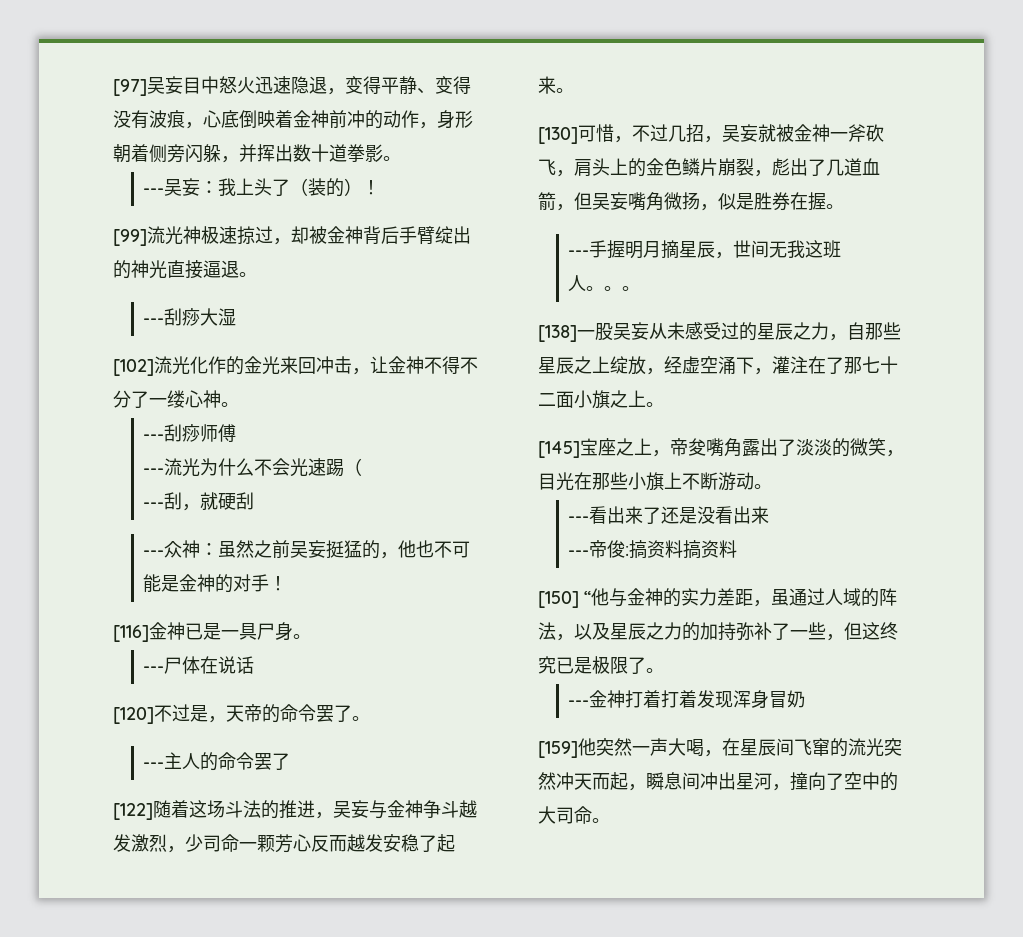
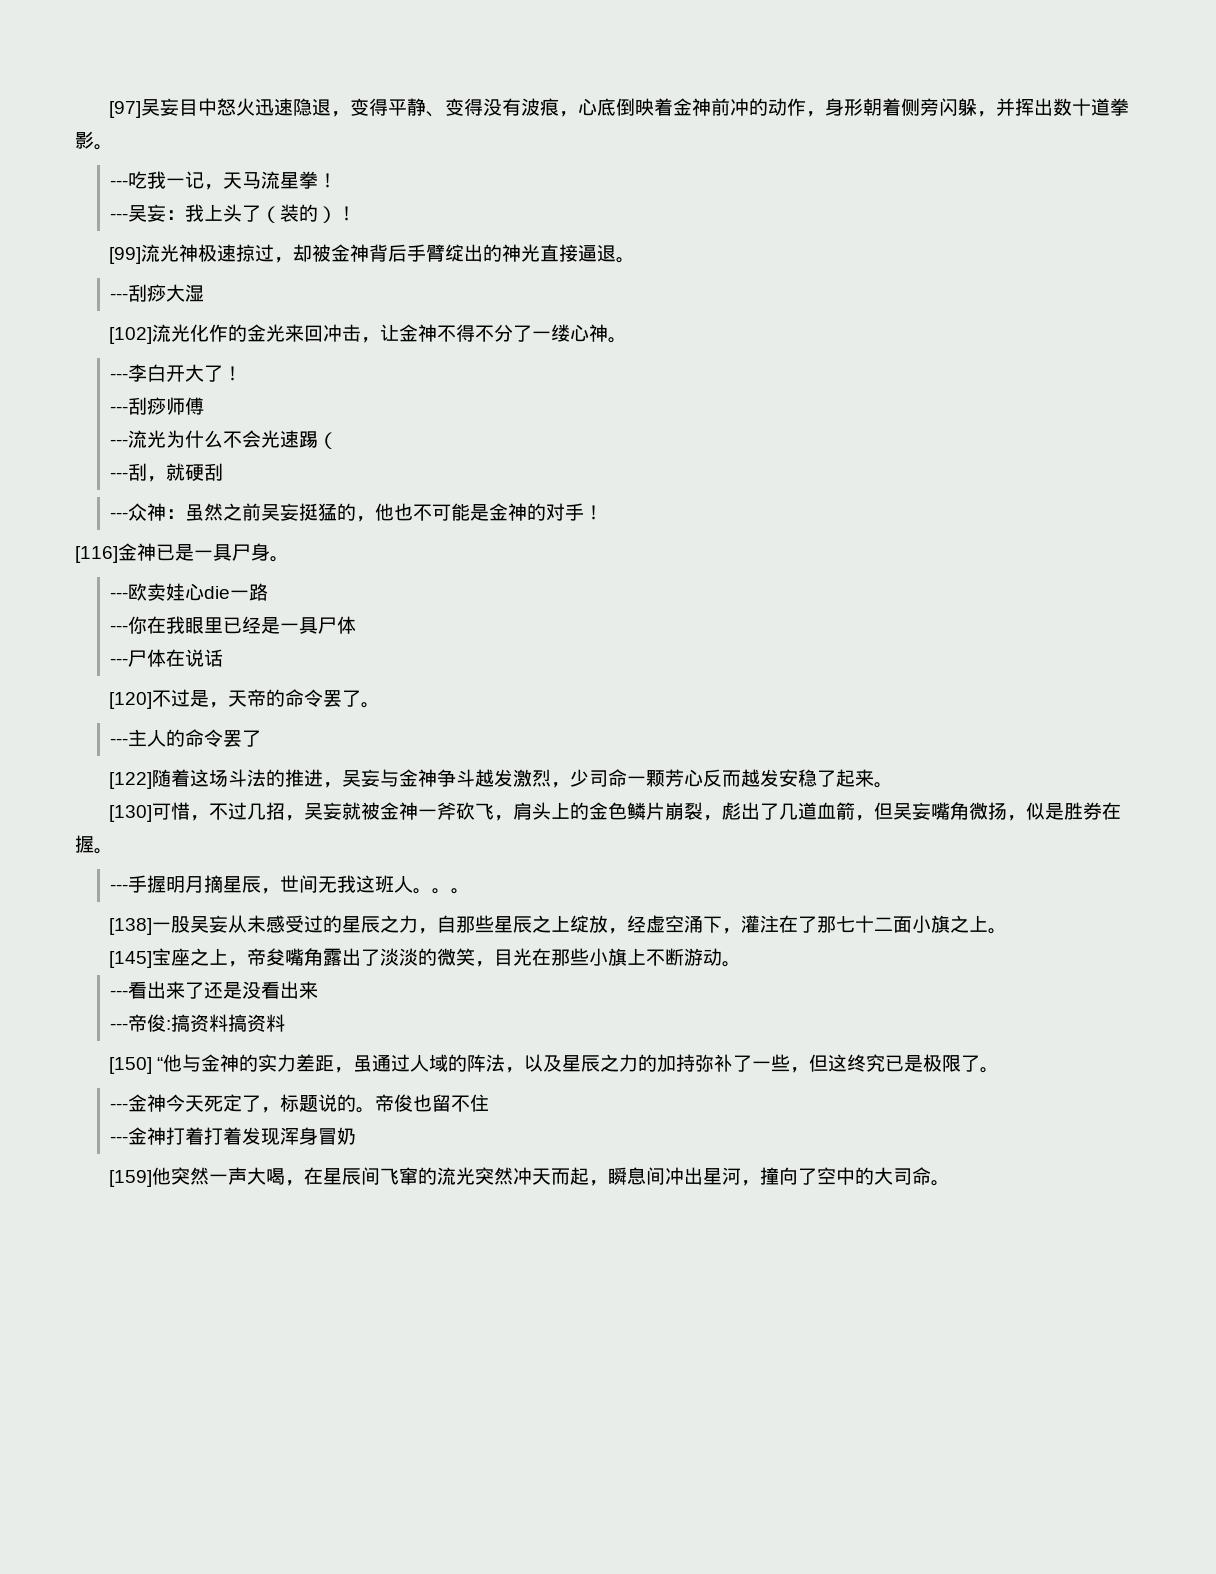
(401, 158) none -> [110,171,338,190] // ---吃我一记，天马流星拳！
(239, 404) none -> [110,364,243,382] // ---李白开大了！
(311, 636) none -> [110,583,269,601] [110,616,357,634] // ---欧卖娃心die一路 // ---你在我眼里已经是一具尸体
(664, 670) none -> [110,1094,490,1113] // ---金神今天死定了，标题说的。帝俊也留不住

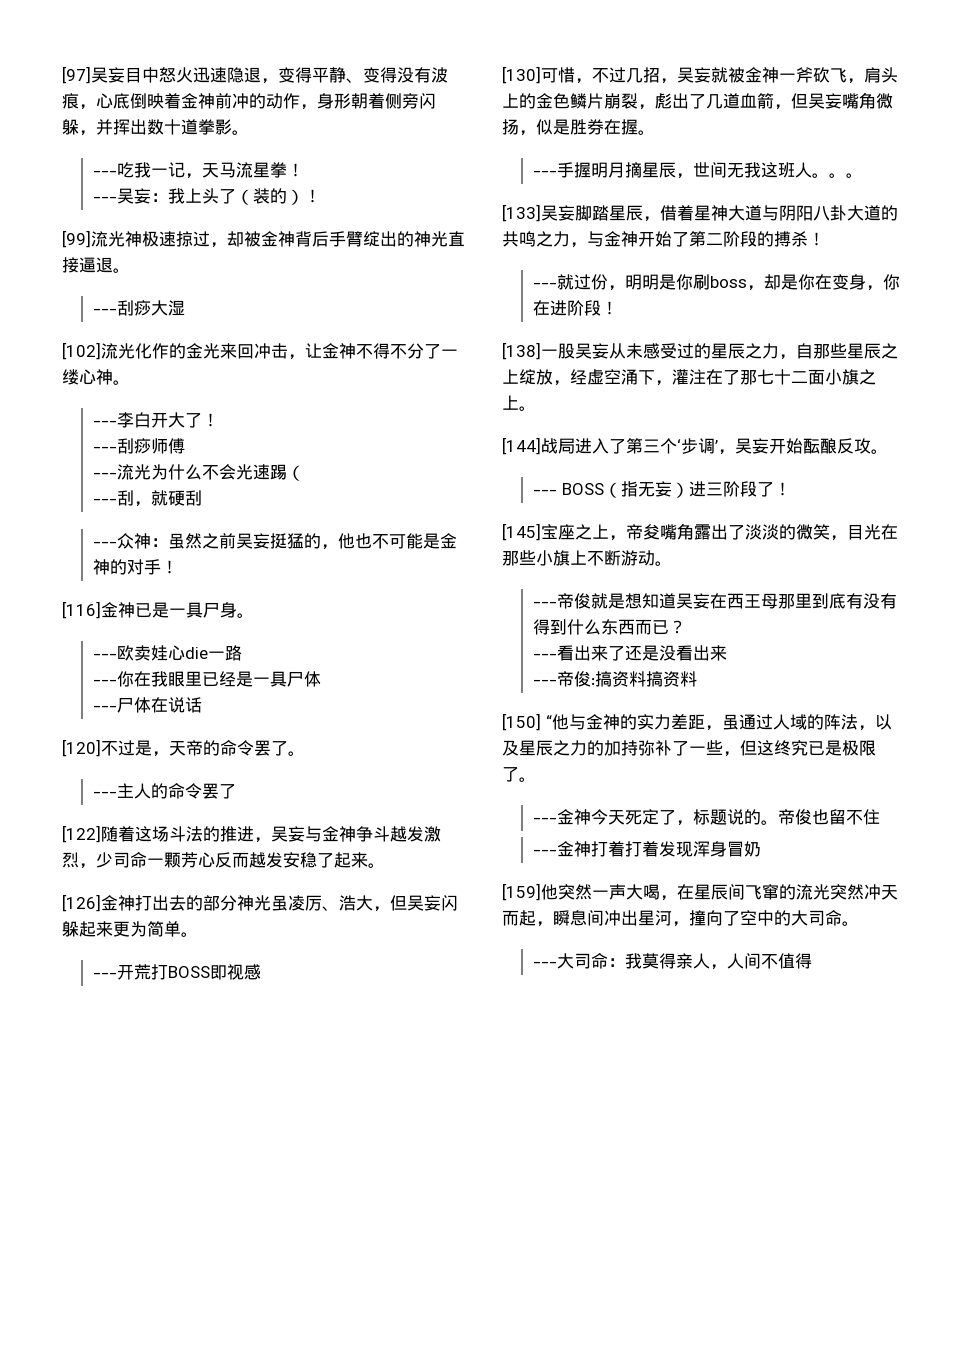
(894, 785) none -> [62,894,458,912] [62,921,198,937] [92,964,261,980] // [126]金神打出去的部分神光虽凌厉、浩大，但吴妄闪躲起来更为简单。 // ---开荒打BOSS即视感
(471, 891) none -> [502,204,898,222] [502,231,825,248] [532,274,900,291] [532,300,618,316] // [133]吴妄脚踏星辰，借着星神大道与阴阳八卦大道的共鸣之力，与金神开始了第二阶段的搏杀！ // ---就过份，明明是你刷boss，却是你在变身，你在进阶段！
(1008, 931) none -> [502,437,888,455] [532,481,791,498] // [144]战局进入了第三个‘步调’，吴妄开始酝酿反攻。 // --- BOSS（指无妄）进三阶段了！
(742, 964) none -> [532,593,897,609] [532,619,686,635] // ---帝俊就是想知道吴妄在西王母那里到底有没有得到什么东西而已？
(951, 1183) none -> [532,953,812,970] // ---大司命：我莫得亲人，人间不值得

